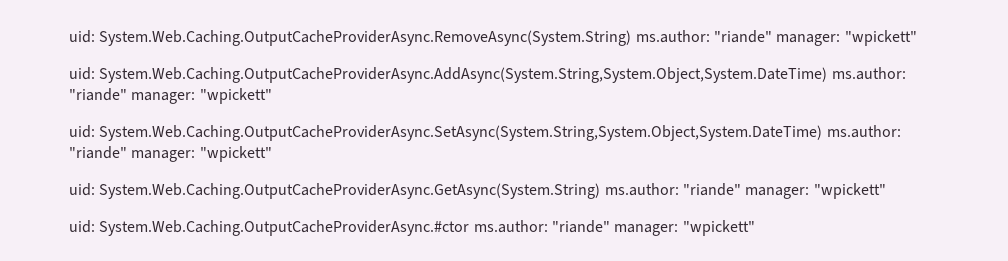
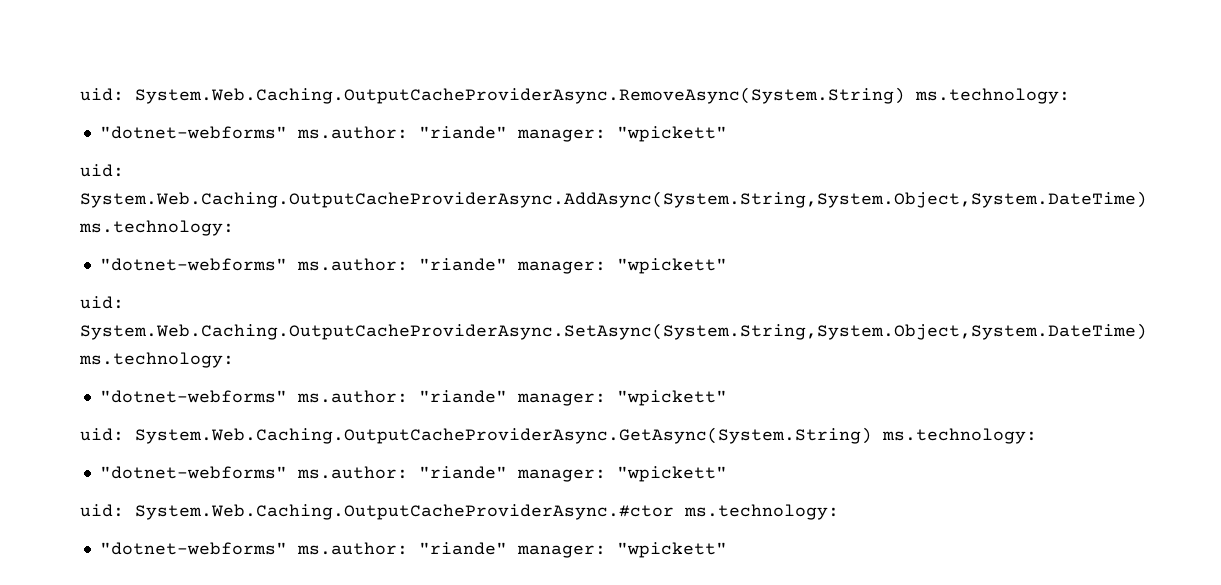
(632, 38) none -> [915,88,1070,104] [99,126,287,139] ms.technology: // "dotnet-webforms"
(828, 75) none -> [79,220,234,236] [99,258,287,271] ms.technology: // "dotnet-webforms"
(823, 133) none -> [79,352,234,368] [99,390,287,403] ms.technology: // "dotnet-webforms"
(601, 191) none -> [882,428,1037,444] [99,466,287,479] ms.technology: // "dotnet-webforms"
(470, 228) none -> [684,504,839,520] [99,542,287,555] ms.technology: // "dotnet-webforms"

